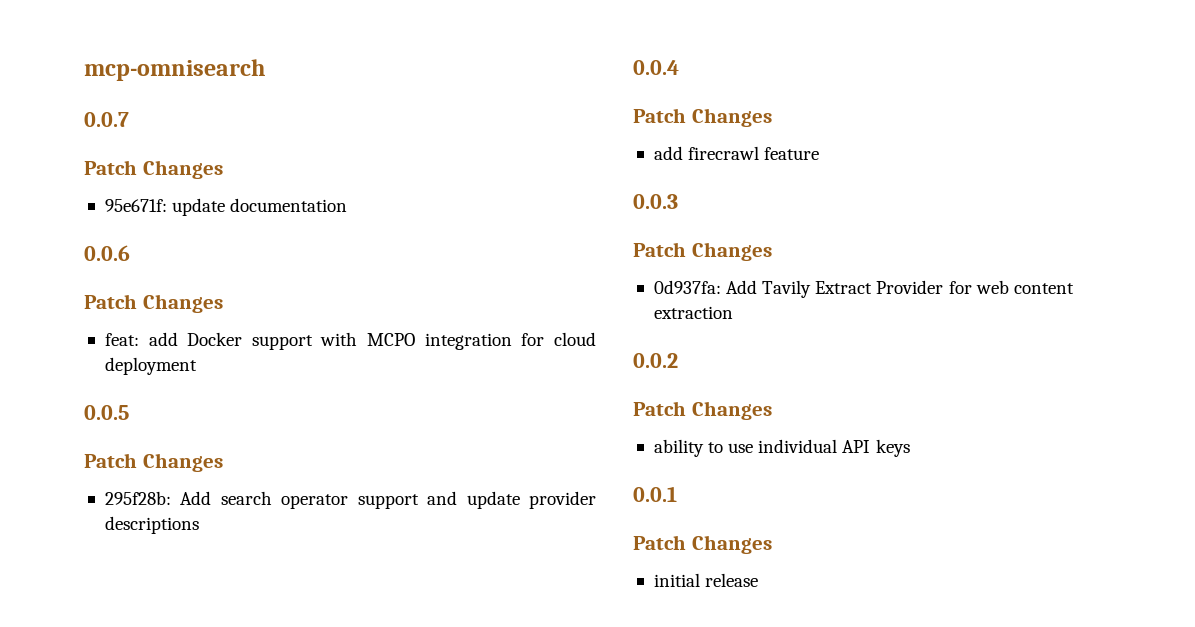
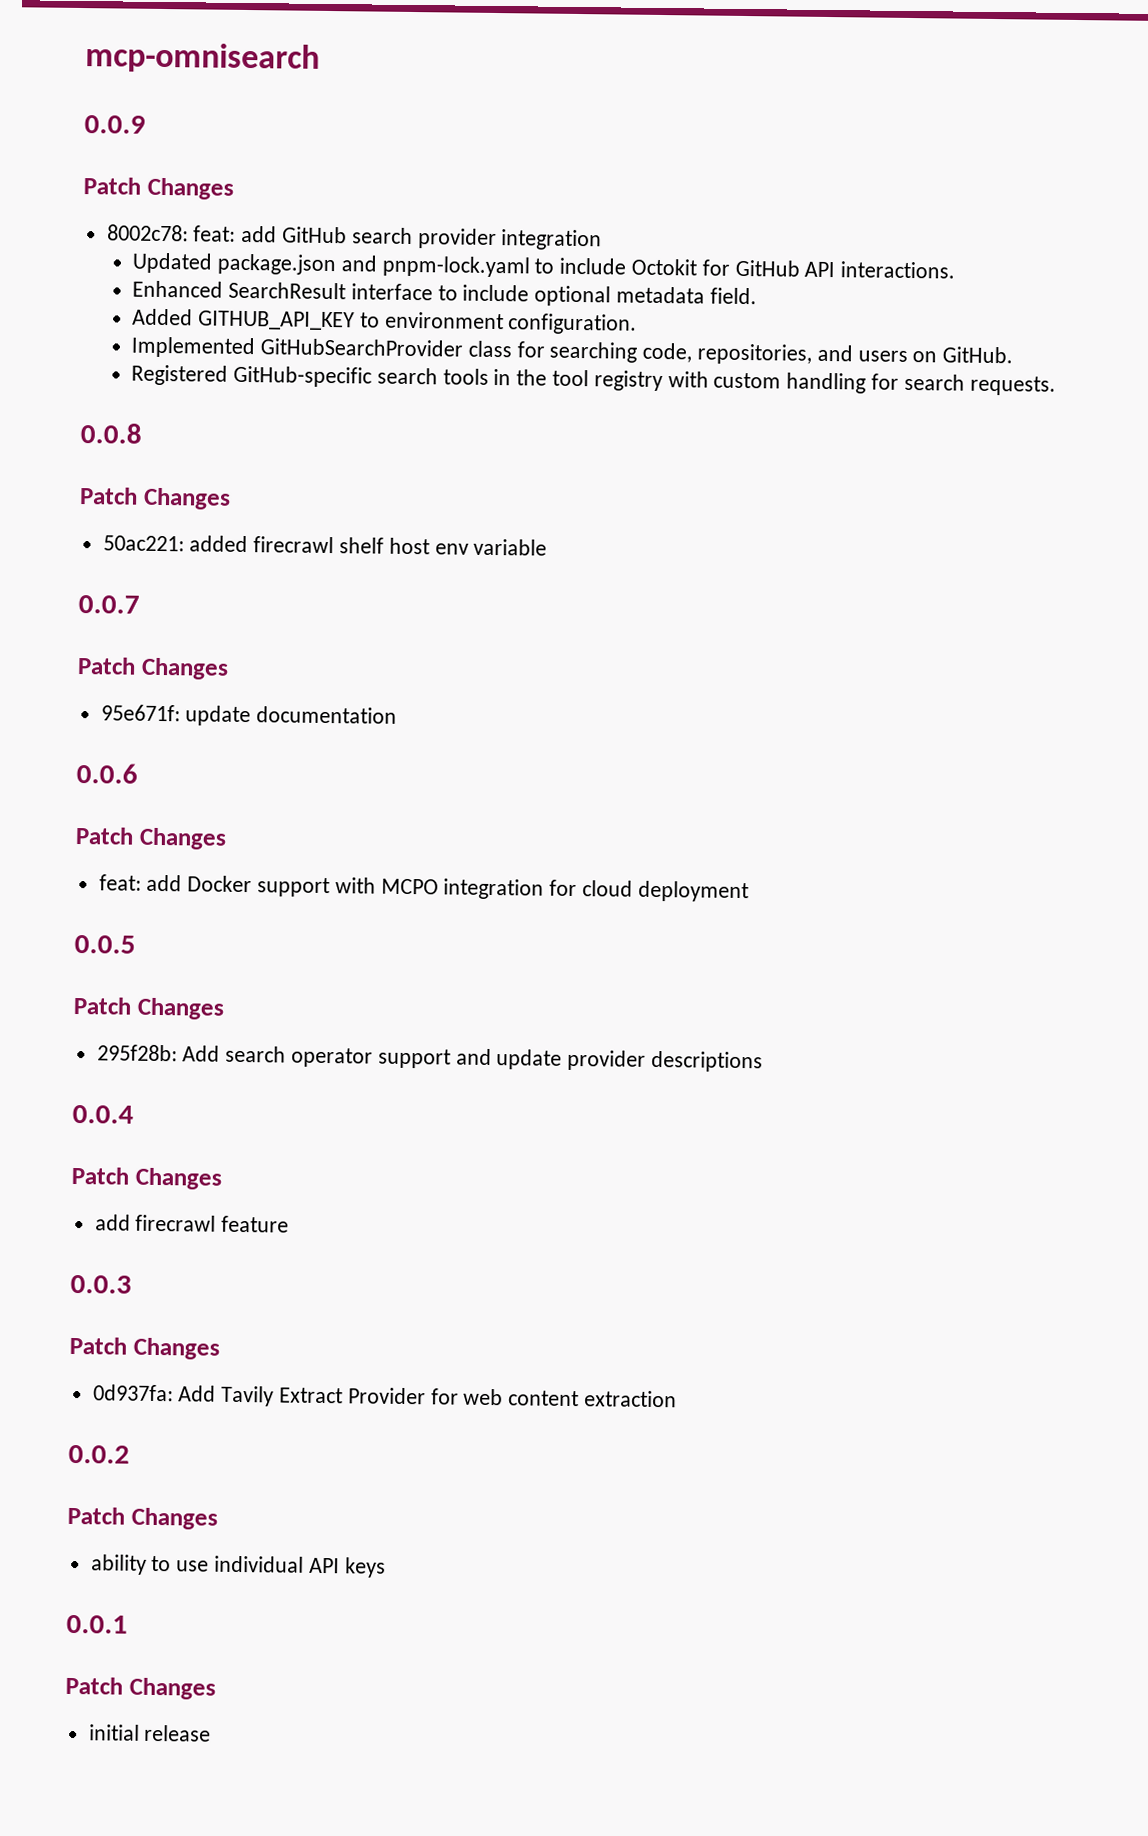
(265, 70) none -> [84,115,146,134] [83,177,234,200] [106,224,603,251] [132,252,956,279] [132,280,757,307] [132,308,638,335] [131,336,1014,365] [131,364,1056,396] [80,423,142,444] [79,487,231,510] [102,535,548,556] // 0.0.9 // Patch Changes // 8002c78: feat: add GitHub search provider integration // Updated package.json and pnpm-lock.yaml to include Octokit for GitHub API interactions. // Enhanced SearchResult interface to include optional metadata field. // Added GITHUB_API_KEY to environment configuration. // Implemented GitHubSearchProvider class for searching code, repositories, and users on GitHub. // Registered GitHub-specific search tools in the tool registry with custom handling for search requests. // 0.0.8 // Patch Changes // 50ac221: added firecrawl shelf host env variable

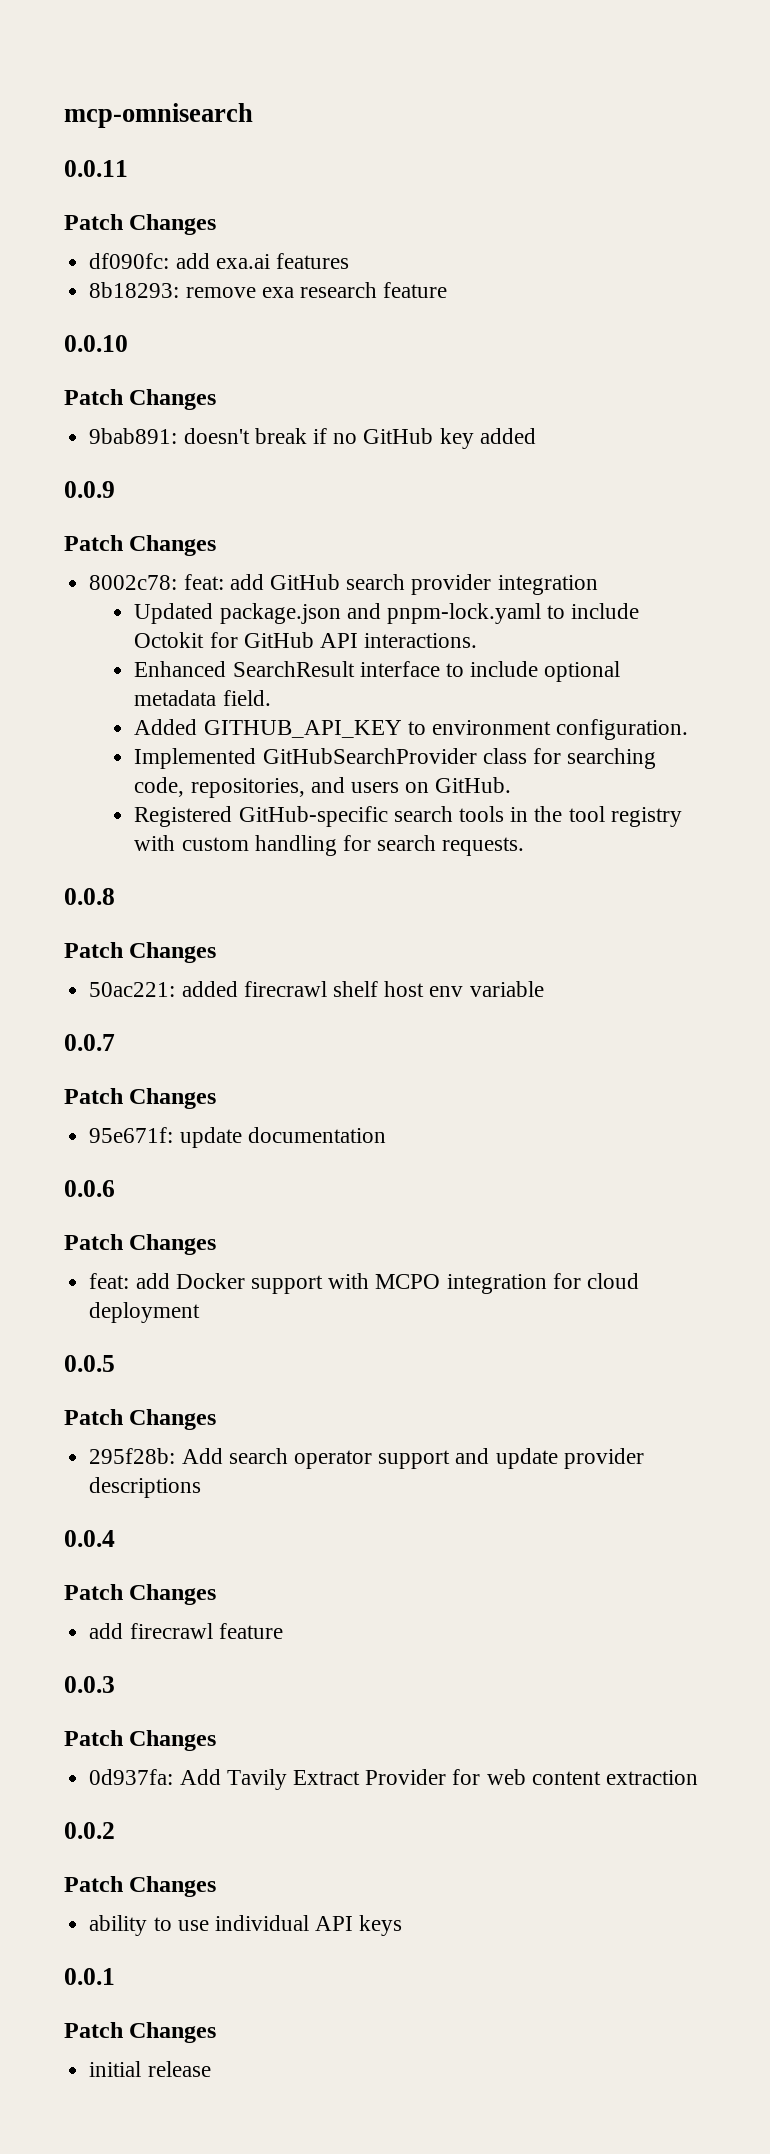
(320, 58) none -> [64,160,128,177] [64,214,217,235] [89,253,349,269] [89,282,448,298] [64,335,128,352] [64,389,217,410] [89,428,536,449] // 0.0.11 // Patch Changes // df090fc: add exa.ai features // 8b18293: remove exa research feature // 0.0.10 // Patch Changes // 9bab891: doesn't break if no GitHub key added

